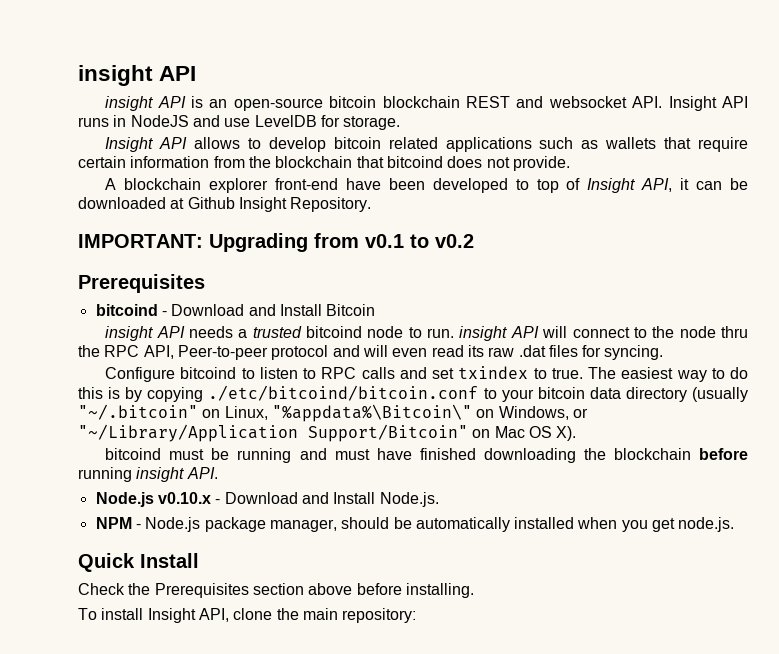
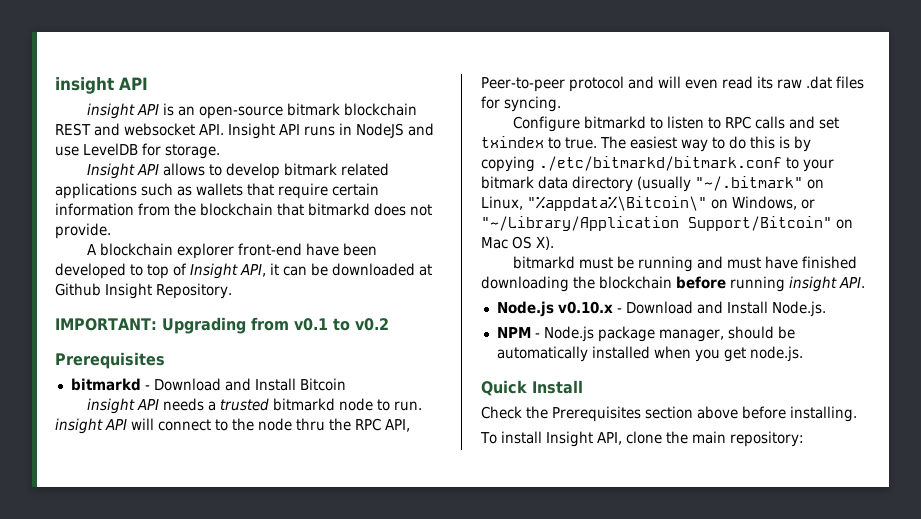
[329,96,377,108] bitcoin -> [286,103,340,116] bitmark
[333,137,381,149] bitcoin -> [283,163,337,176] bitmark
[386,156,443,168] bitcoind -> [308,203,370,216] bitmarkd
[95,304,158,316] bitcoind -> [70,378,141,391] bitmarkd
[306,326,363,338] bitcoind -> [272,398,335,411] bitmarkd
[180,367,237,379] bitcoind -> [583,116,646,129] bitmarkd
[208,385,479,401] ./etc/bitcoind/bitcoin.conf -> [539,156,782,171] ./etc/bitmarkd/bitmark.conf
[537,387,585,399] bitcoin -> [481,176,534,189] bitmark
[78,404,198,420] "~/.bitcoin" -> [695,176,803,191] "~/.bitmark"
[105,448,162,460] bitcoind -> [512,256,575,269] bitmarkd

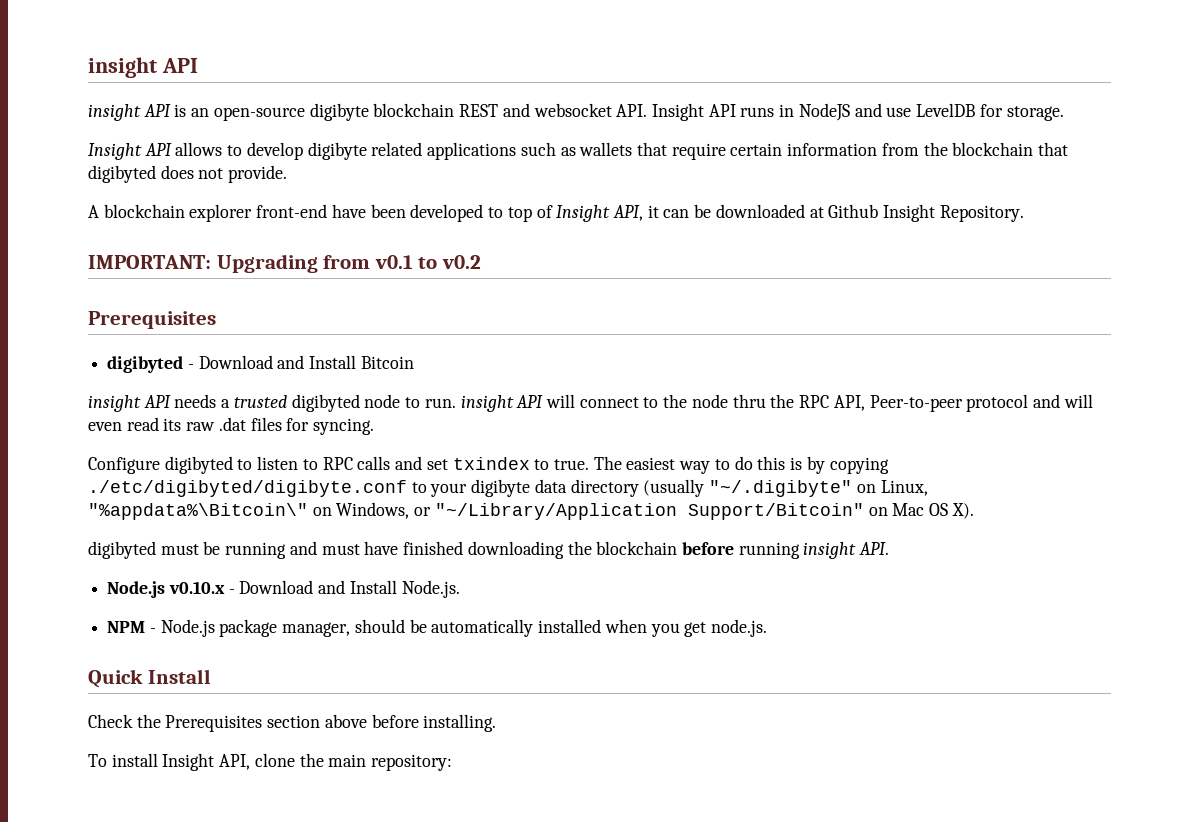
[286,103,340,116] bitmark -> [309,103,369,121] digibyte
[283,163,337,176] bitmark -> [307,142,367,160] digibyte
[308,203,370,216] bitmarkd -> [88,165,156,183] digibyted
[70,378,141,391] bitmarkd -> [107,356,184,373] digibyted
[272,398,335,411] bitmarkd -> [291,394,360,412] digibyted
[583,116,646,129] bitmarkd -> [164,456,233,474] digibyted
[539,156,782,171] ./etc/bitmarkd/bitmark.conf -> [88,480,407,497] ./etc/digibyted/digibyte.conf
[481,176,534,189] bitmark -> [471,479,531,497] digibyte
[695,176,803,191] "~/.bitmark" -> [709,480,853,497] "~/.digibyte"
[512,256,575,269] bitmarkd -> [88,541,156,559] digibyted

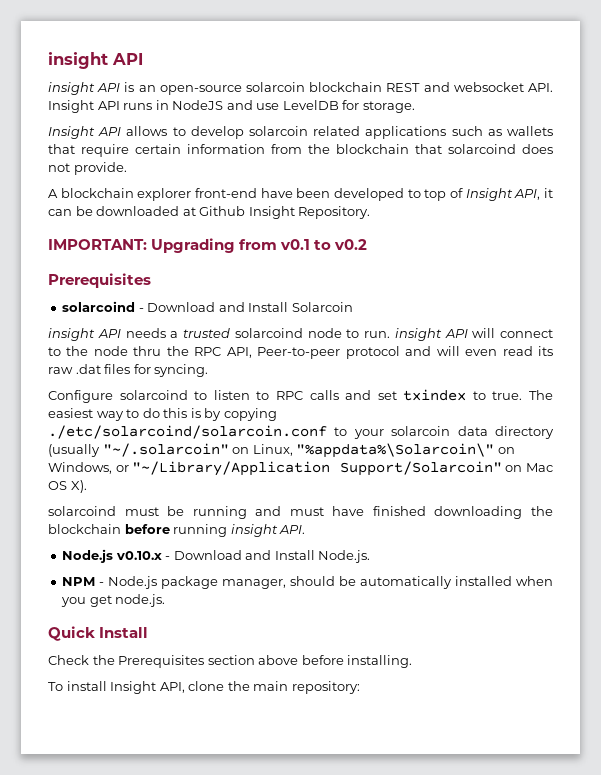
[309,103,369,121] digibyte -> [246,82,305,92] solarcoin
[307,142,367,160] digibyte -> [248,126,308,136] solarcoin
[88,165,156,183] digibyted -> [448,144,516,154] solarcoind
[107,355,414,373] digibyted - Download and Install Bitcoin -> [62,301,353,312] solarcoind - Download and Install Solarcoin
[291,394,360,412] digibyted -> [234,328,303,338] solarcoind
[164,456,233,474] digibyted -> [119,390,188,400] solarcoind
[88,480,407,497] ./etc/digibyted/digibyte.conf -> [48,425,327,439] ./etc/solarcoind/solarcoin.conf
[471,479,531,497] digibyte -> [391,426,451,436] solarcoin
[709,480,853,497] "~/.digibyte" -> [102,443,229,457] "~/.solarcoin"
[88,503,308,520] "%appdata%\Bitcoin\" -> [296,443,495,458] "%appdata%\Solarcoin\"
[687,503,864,520] Support/Bitcoin" -> [339,461,502,476] Support/Solarcoin"
[88,541,156,559] digibyted -> [48,506,116,516] solarcoind

